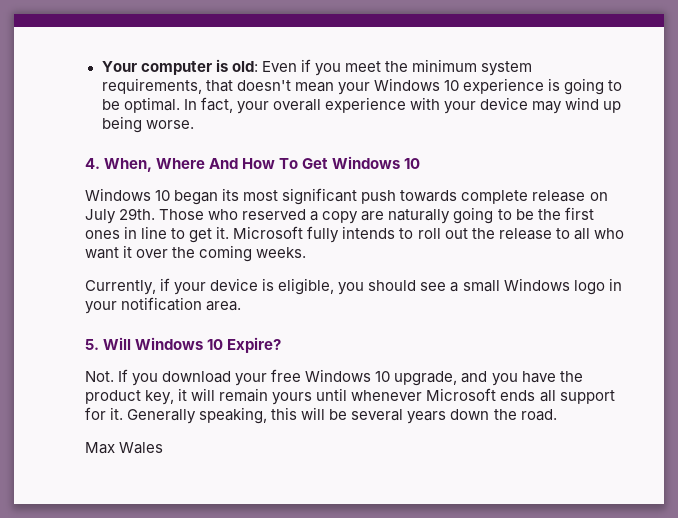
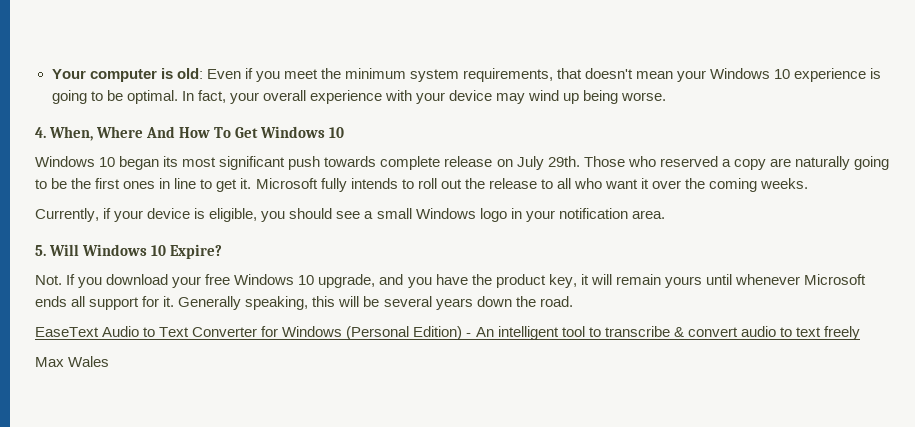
(557, 415) none -> [35,326,860,340] // EaseText Audio to Text Converter for Windows (Personal Edition) - An intelligent tool to transcribe & convert audio to text freely

